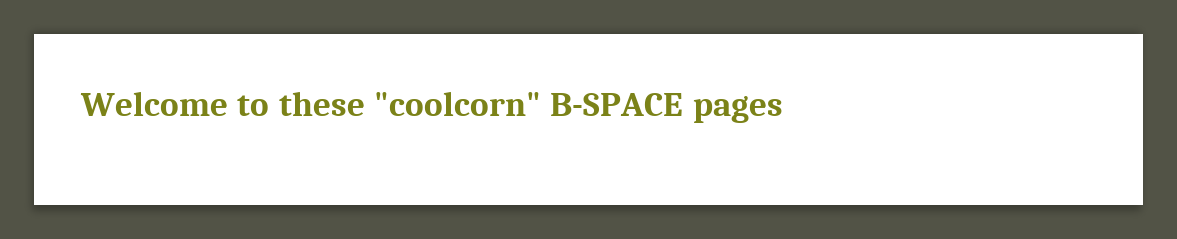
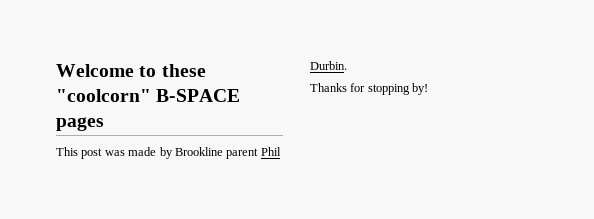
(783, 109) none -> [56,147,281,159] [310,61,347,70] [310,83,429,95] // This post was made by Brookline parent Phil Durbin. // Thanks for stopping by!

